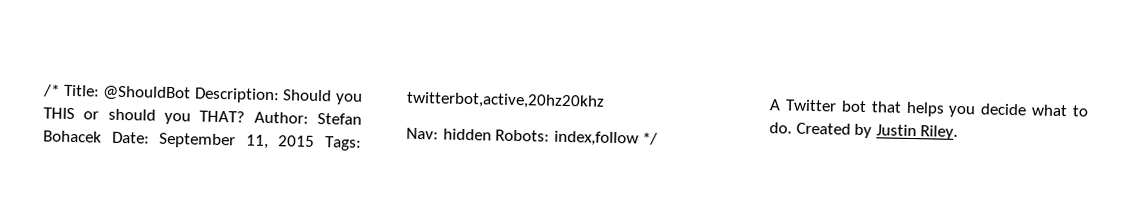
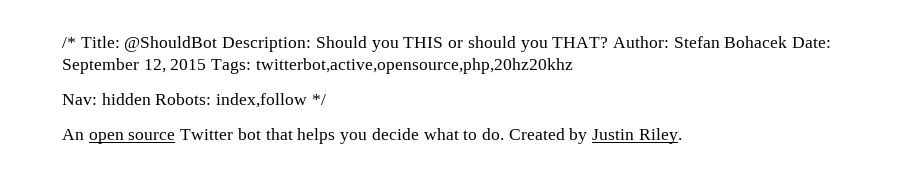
[244,134,269,149] 11, -> [143,59,166,73] 12,
[406,91,605,110] twitterbot,active,20hz20khz -> [255,58,573,74] twitterbot,active,opensource,php,20hz20khz
[769,99,781,111] A -> [62,129,176,144] An open source

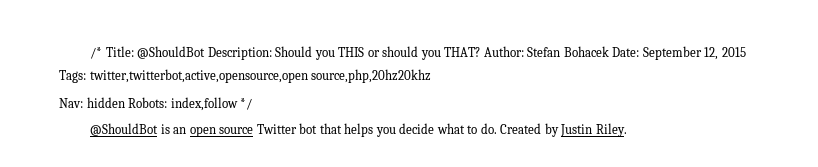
[255,58,573,74] twitterbot,active,opensource,php,20hz20khz -> [89,69,432,83] twitter,twitterbot,active,opensource,open source,php,20hz20khz
[62,129,84,140] An -> [90,123,187,136] @ShouldBot is an

